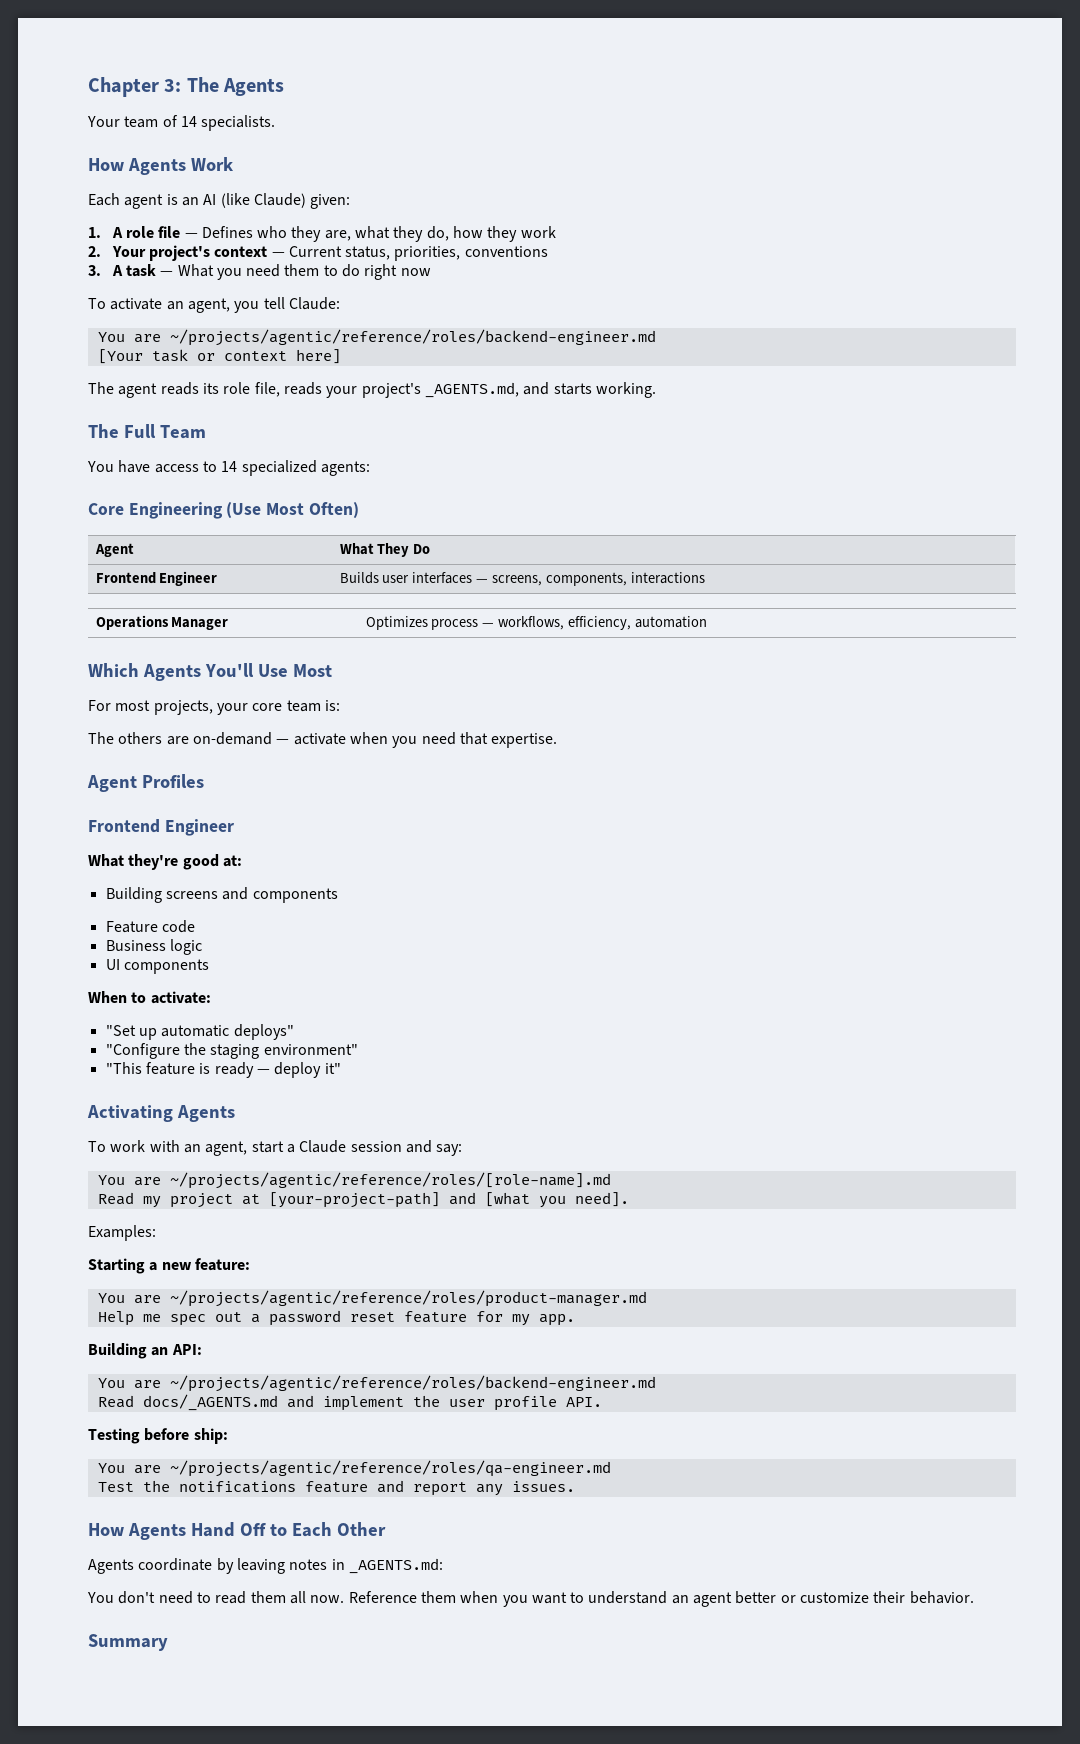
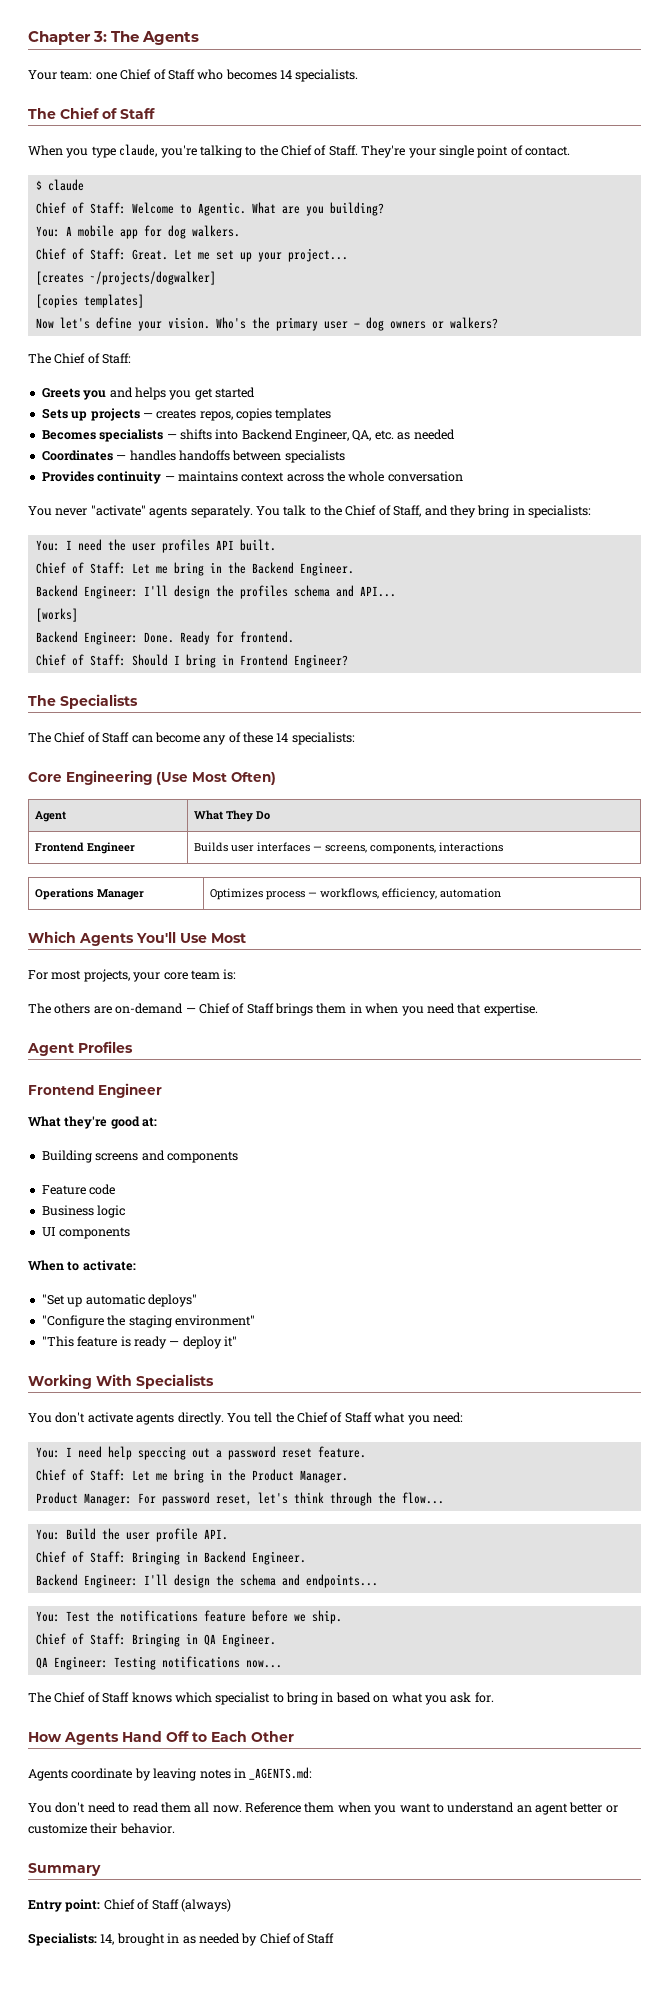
[124,115,276,131] [88,157,234,175] [88,193,351,209] [88,226,556,242] [88,245,548,261] [88,264,431,280] [88,297,340,313] [97,329,656,346] [97,349,341,364] [88,382,656,398] [88,424,206,439] [87,460,370,476] team of 14 specialists. // How Agents Work // Each agent is an AI (like Claude) given: // 1. A role file — Defines who they are, what they do, how they work // 2. Your project's context — Current status, priorities, conventions // 3. A task — What you need them to do right now // To activate an agent, you tell Claude: // You are ~/projects/agentic/reference/roles/backend-engineer.md // [Your task or context here] // The agent reads its role file, reads your project's _AGENTS.md, and starts working. // The Full Team // You have access to 14 specialized agents: -> [60,69,359,82] [28,107,155,119] [28,144,570,158] [35,179,84,191] [35,202,384,216] [35,225,240,239] [35,248,348,262] [35,271,216,285] [35,294,144,308] [35,317,498,331] [28,353,132,364] [41,387,255,400] [41,408,332,421] [41,429,455,442] [41,450,345,463] [41,471,463,484] [28,505,591,518] [35,539,276,553] [35,562,354,576] [35,585,396,599] [35,608,78,622] [35,631,294,645] [35,654,348,668] [28,694,138,709] [28,732,355,745] team: one Chief of Staff who becomes 14 specialists. // The Chief of Staff // When you type claude, you're talking to the Chief of Staff. They're your single point of contact. // $ claude // Chief of Staff: Welcome to Agentic. What are you building? // You: A mobile app for dog walkers. // Chief of Staff: Great. Let me set up your project... // [creates ~/projects/dogwalker] // [copies templates] // Now let's define your vision. Who's the primary user — dog owners or walkers? // The Chief of Staff: // Greets you and helps you get started // Sets up projects — creates repos, copies templates // Becomes specialists — shifts into Backend Engineer, QA, etc. as needed // Coordinates — handles handoffs between specialists // Provides continuity — maintains context across the whole conversation // You never "activate" agents separately. You talk to the Chief of Staff, and they bring in specialists: // You: I need the user profiles API built. // Chief of Staff: Let me bring in the Backend Engineer. // Backend Engineer: I'll design the profiles schema and API... // [works] // Backend Engineer: Done. Ready for frontend. // Chief of Staff: Should I bring in Frontend Engineer? // The Specialists // The Chief of Staff can become any of these 14 specialists:
[293,733,346,745] activate -> [198,1003,362,1016] Chief of Staff brings them in
[87,1105,235,1122] [88,1140,463,1156] [97,1172,611,1189] [97,1192,629,1208] [88,1225,156,1241] [88,1258,250,1274] [97,1290,647,1307] [97,1310,575,1326] [88,1343,202,1359] [97,1375,656,1392] [97,1394,602,1411] [88,1428,228,1444] [97,1460,611,1477] [97,1480,575,1496] Activating Agents // To work with an agent, start a Claude session and say: // You are ~/projects/agentic/reference/roles/[role-name].md // Read my project at [your-project-path] and [what you need]. // Examples: // Starting a new feature: // You are ~/projects/agentic/reference/roles/product-manager.md // Help me spec out a password reset feature for my app. // Building an API: // You are ~/projects/agentic/reference/roles/backend-engineer.md // Read docs/_AGENTS.md and implement the user profile API. // Testing before ship: // You are ~/projects/agentic/reference/roles/qa-engineer.md // Test the notifications feature and report any issues. -> [28,1374,214,1389] [28,1412,463,1425] [35,1446,366,1460] [35,1469,348,1483] [35,1492,444,1506] [35,1528,228,1542] [35,1551,306,1565] [35,1574,378,1588] [35,1610,342,1624] [35,1633,276,1647] [35,1656,282,1670] [28,1692,494,1705] Working With Specialists // You don't activate agents directly. You tell the Chief of Staff what you need: // You: I need help speccing out a password reset feature. // Chief of Staff: Let me bring in the Product Manager. // Product Manager: For password reset, let's think through the flow... // You: Build the user profile API. // Chief of Staff: Bringing in Backend Engineer. // Backend Engineer: I'll design the schema and endpoints... // You: Test the notifications feature before we ship. // Chief of Staff: Bringing in QA Engineer. // QA Engineer: Testing notifications now... // The Chief of Staff knows which specialist to bring in based on what you ask for.
(168, 1642) none -> [28,1899,231,1912] [28,1933,335,1946] // Entry point: Chief of Staff (always) // Specialists: 14, brought in as needed by Chief of Staff

